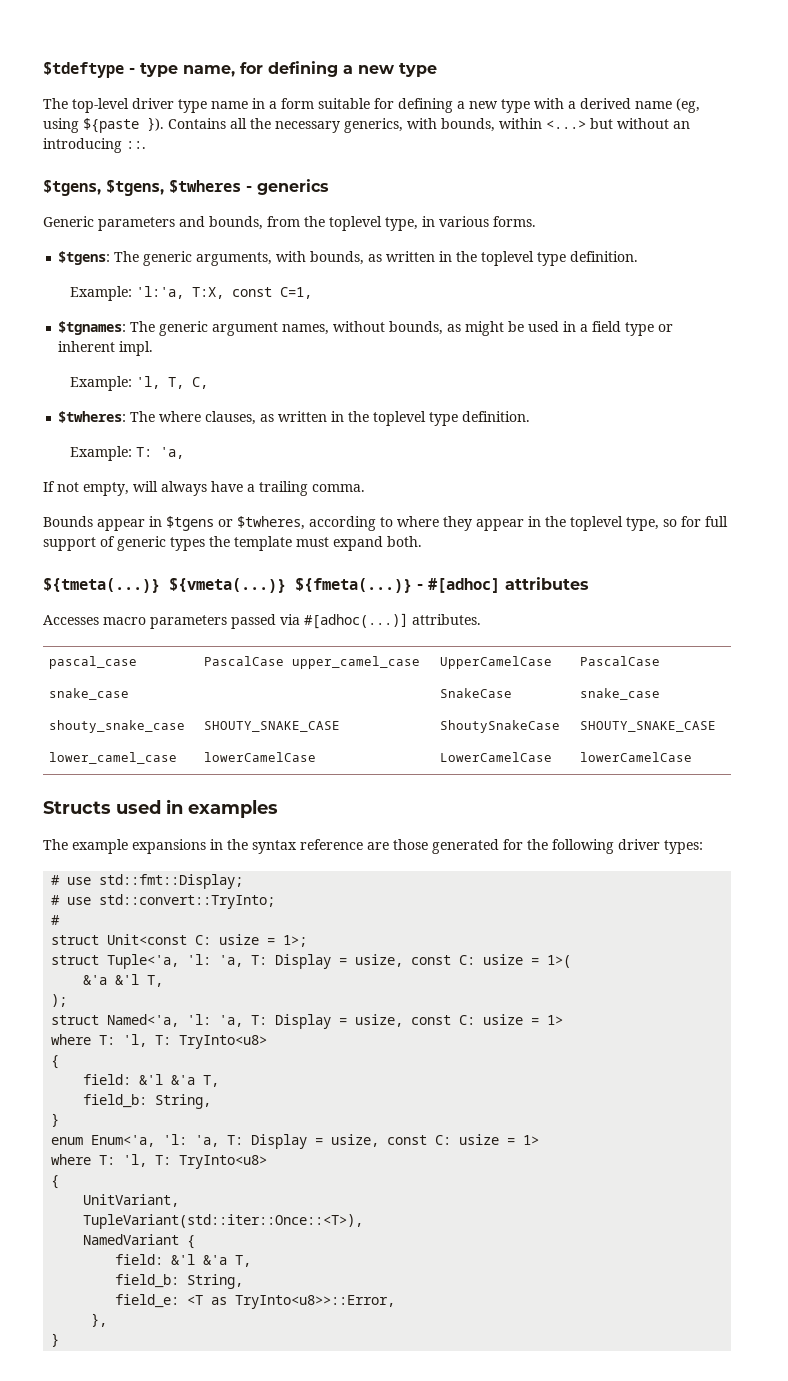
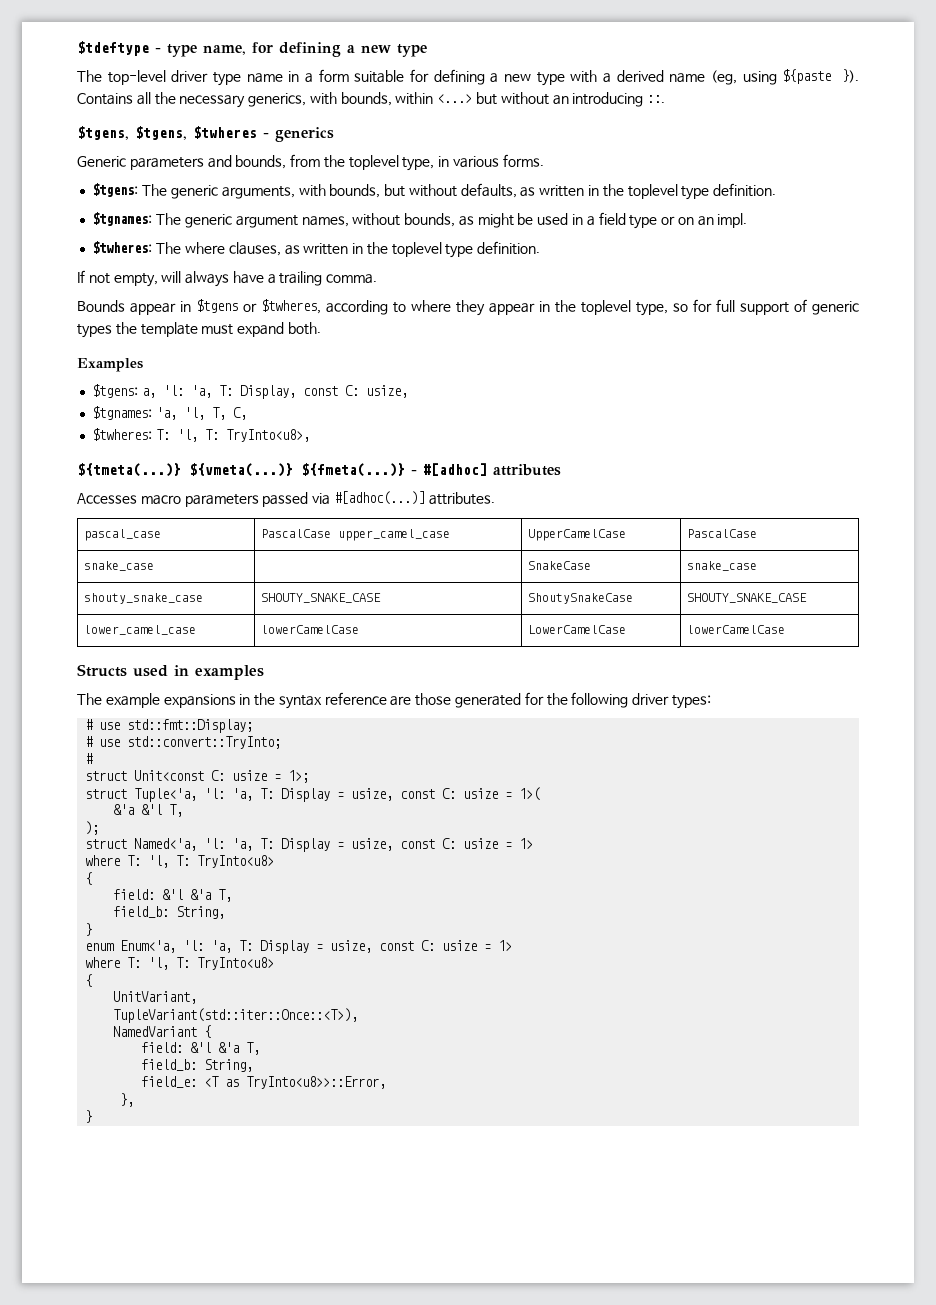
[368,251,639,266] [69,286,312,301] as written in the toplevel type definition. // Example: 'l:'a, T:X, const C=1, -> [384,183,777,200] but without defaults, as written in the toplevel type definition.
[58,341,116,352] inherent -> [677,216,714,226] on an
[69,376,208,391] // Example: 'l, T, C, -> (748, 220) none
[69,446,184,461] // Example: T: 'a, -> (541, 248) none
(422, 541) none -> [77,358,143,372] [92,384,409,399] [92,406,248,420] [92,428,311,442] // Examples // $tgens: a, 'l: 'a, T: Display, const C: usize, // $tgnames: 'a, 'l, T, C, // $twheres: T: 'l, T: TryInto<u8>,

